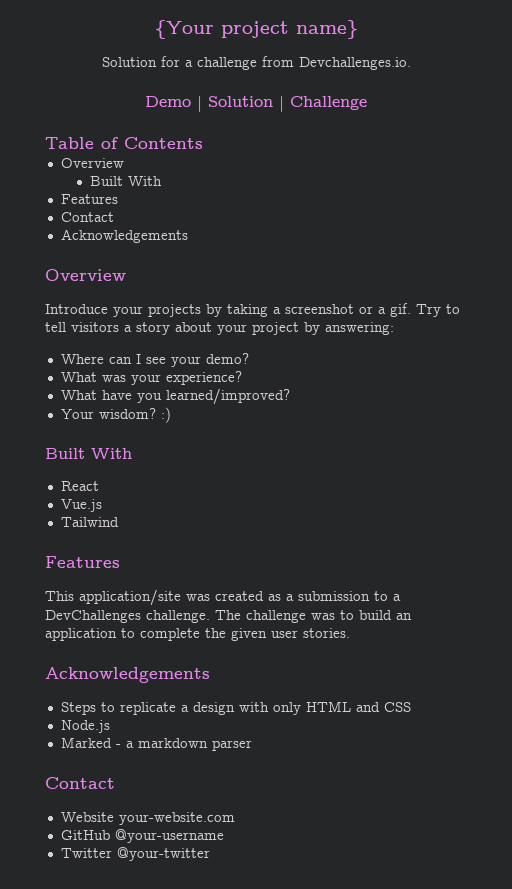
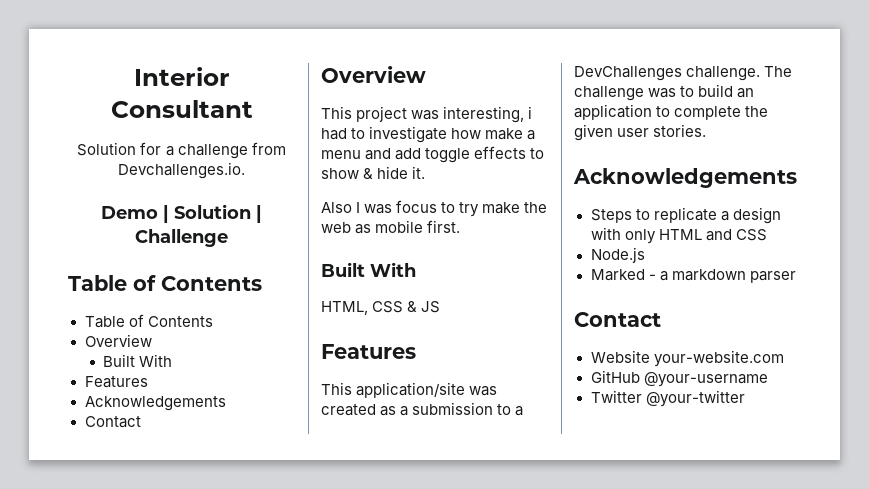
[154,20,358,39] {Your project name} -> [133,67,230,86] [110,100,253,118] Interior Consultant
(203, 143) none -> [84,314,213,328] // Table of Contents
[60,212,114,222] [60,229,188,243] [45,269,126,281] [45,303,460,317] [45,322,394,335] [60,353,249,367] [60,371,242,385] [60,388,290,405] [60,407,171,423] [45,448,132,459] [60,481,99,491] [60,499,102,512] [60,517,119,527] // Contact // Acknowledgements // Overview // Introduce your projects by taking a screenshot or a gif. Try to tell visitors a story about your project by answering: // Where can I see your demo? // What was your experience? // What have you learned/improved? // Your wisdom? :) // Built With // React // Vue.js // Tailwind -> [84,396,226,411] [84,416,141,428] [321,66,426,83] [321,106,533,123] [321,126,536,143] [321,146,545,163] [321,166,426,179] [321,200,548,217] [321,220,461,234] [321,262,416,277] [321,301,441,315] // Acknowledgements // Contact // Overview // This project was interesting, i had to investigate how make a menu and add toggle effects to show & hide it. // Also I was focus to try make the web as mobile first. // Built With // HTML, CSS & JS

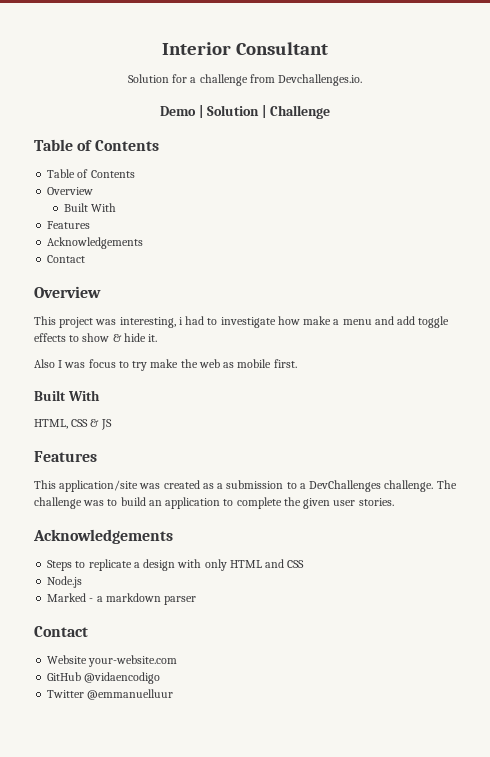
[643,372,768,387] @your-username -> [84,672,161,684] @vidaencodigo
[645,390,745,407] @your-twitter -> [87,689,174,700] @emmanuelluur

